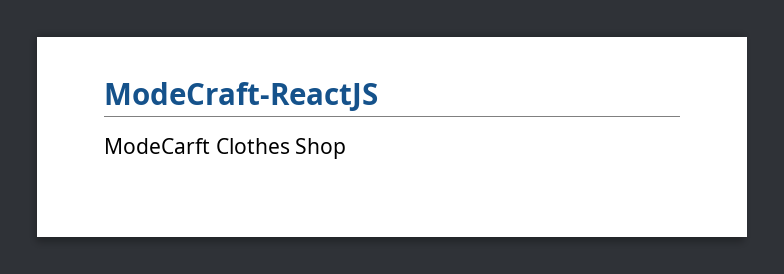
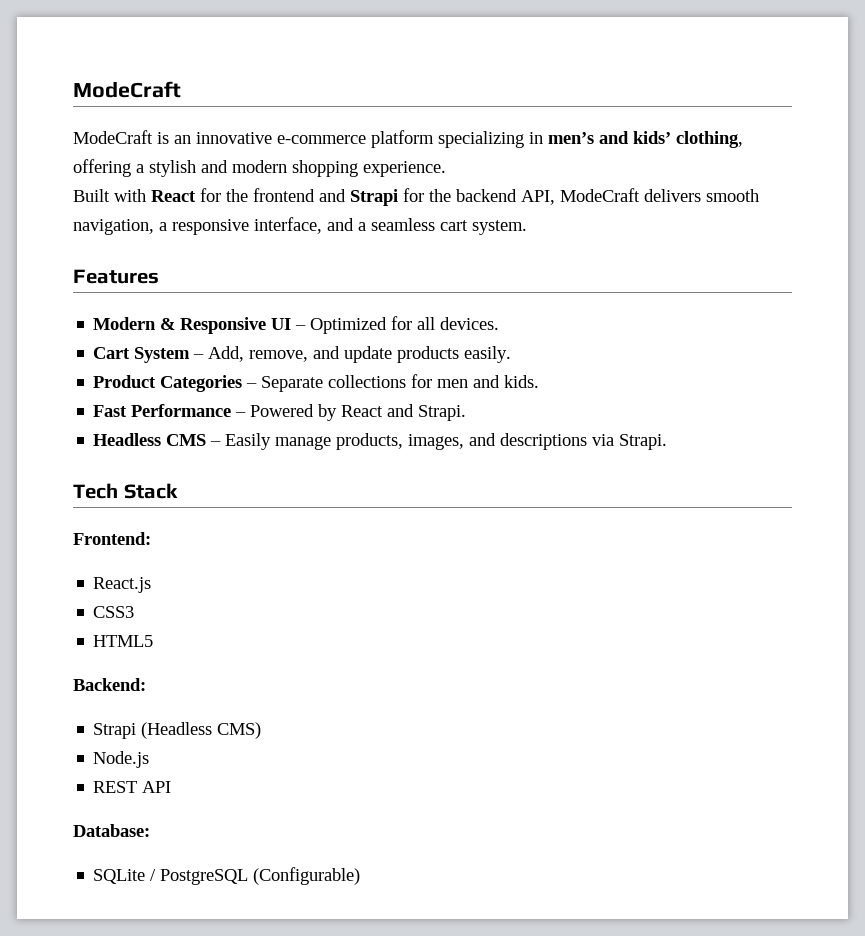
[104,82,378,111] [104,138,347,159] ModeCraft-ReactJS // ModeCarft Clothes Shop -> [73,81,181,98] [73,130,743,148] [73,159,446,177] [73,188,759,206] [73,217,527,235] [73,269,159,284] [93,316,500,334] [93,346,512,363] [93,374,540,392] [93,404,467,421] [93,433,668,450] [73,483,178,499] [73,532,151,545] [93,577,152,593] [93,606,135,618] [93,635,154,647] [73,678,146,691] [93,722,262,739] [93,751,150,768] [93,781,172,793] [73,824,150,837] [93,867,361,885] ModeCraft // ModeCraft is an innovative e-commerce platform specializing in men’s and kids’ clothing, offering a stylish and modern shopping experience. // Built with React for the frontend and Strapi for the backend API, ModeCraft delivers smooth navigation, a responsive interface, and a seamless cart system. // Features // Modern & Responsive UI – Optimized for all devices. // Cart System – Add, remove, and update products easily. // Product Categories – Separate collections for men and kids. // Fast Performance – Powered by React and Strapi. // Headless CMS – Easily manage products, images, and descriptions via Strapi. // Tech Stack // Frontend: // React.js // CSS3 // HTML5 // Backend: // Strapi (Headless CMS) // Node.js // REST API // Database: // SQLite / PostgreSQL (Configurable)

